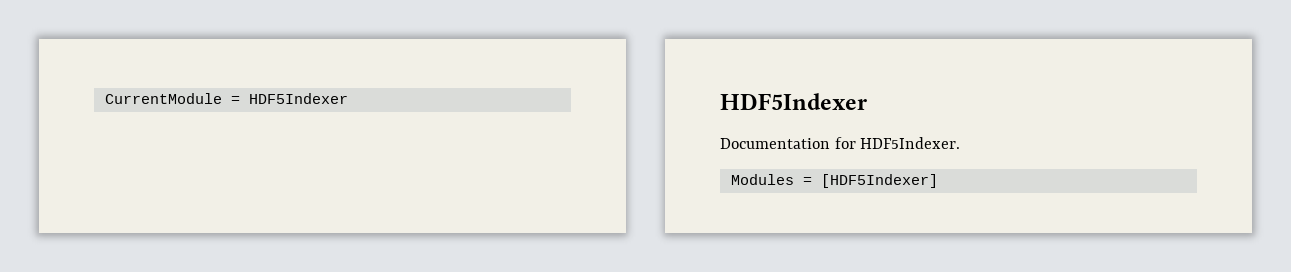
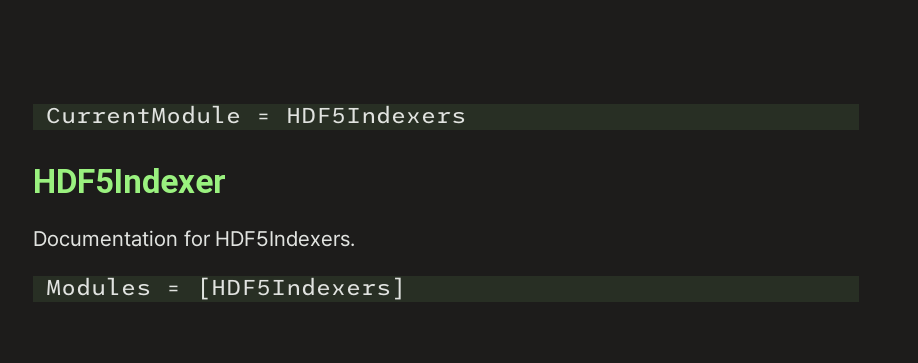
[248,93,348,104] HDF5Indexer -> [285,105,466,124] HDF5Indexers
[860,137,961,149] HDF5Indexer. -> [215,231,356,247] HDF5Indexers.
[820,174,938,188] [HDF5Indexer] -> [195,277,406,300] [HDF5Indexers]

